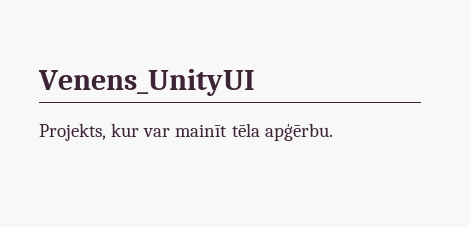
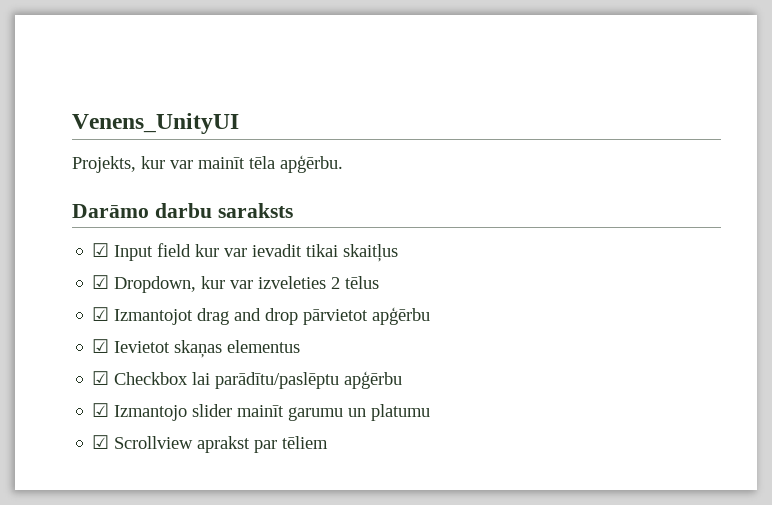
(333, 132) none -> [72,203,293,218] [92,243,399,262] [92,275,380,293] [92,307,431,325] [92,339,301,358] [92,371,403,389] [92,403,431,421] [92,435,329,453] // Darāmo darbu saraksts // ☑ Input field kur var ievadit tikai skaitļus // ☑ Dropdown, kur var izveleties 2 tēlus // ☑ Izmantojot drag and drop pārvietot apģērbu // ☑ Ievietot skaņas elementus // ☑ Checkbox lai parādītu/paslēptu apģērbu // ☑ Izmantojo slider mainīt garumu un platumu // ☑ Scrollview aprakst par tēliem

